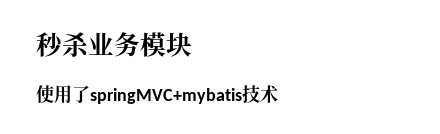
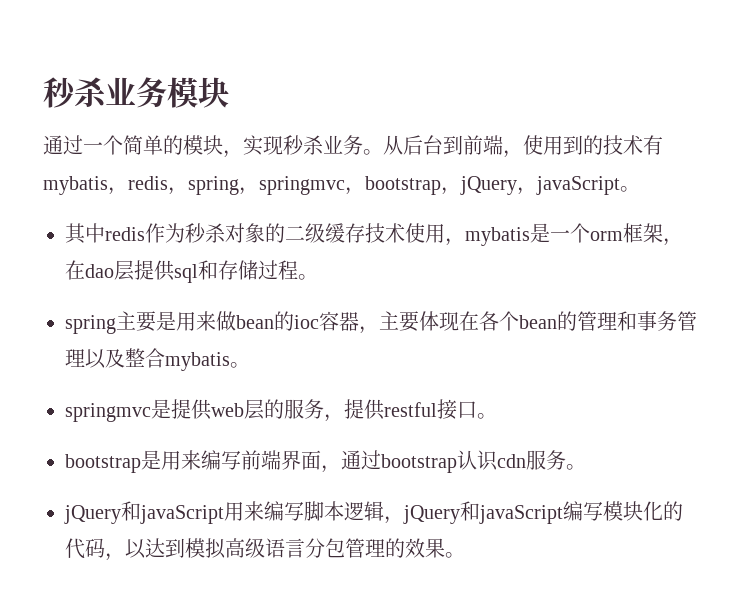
[36,85,278,104] 使用了springMVC+mybatis技术 -> [43,135,663,158] [43,176,640,195] [65,223,683,246] [65,260,318,283] [65,311,697,334] [65,348,250,371] [65,399,497,422] [65,450,586,473] [64,501,683,524] [65,538,465,561] 通过一个简单的模块，实现秒杀业务。从后台到前端，使用到的技术有mybatis，redis，spring，springmvc，bootstrap，jQuery，javaScript。 // 其中redis作为秒杀对象的二级缓存技术使用，mybatis是一个orm框架，在dao层提供sql和存储过程。 // spring主要是用来做bean的ioc容器，主要体现在各个bean的管理和事务管理以及整合mybatis。 // springmvc是提供web层的服务，提供restful接口。 // bootstrap是用来编写前端界面，通过bootstrap认识cdn服务。 // jQuery和javaScript用来编写脚本逻辑，jQuery和javaScript编写模块化的代码，以达到模拟高级语言分包管理的效果。

